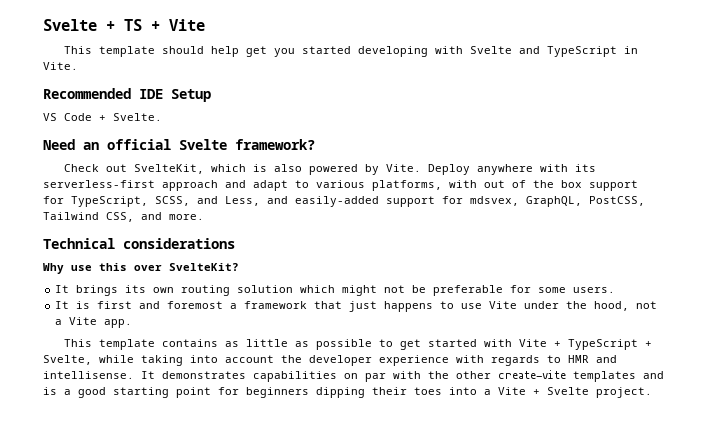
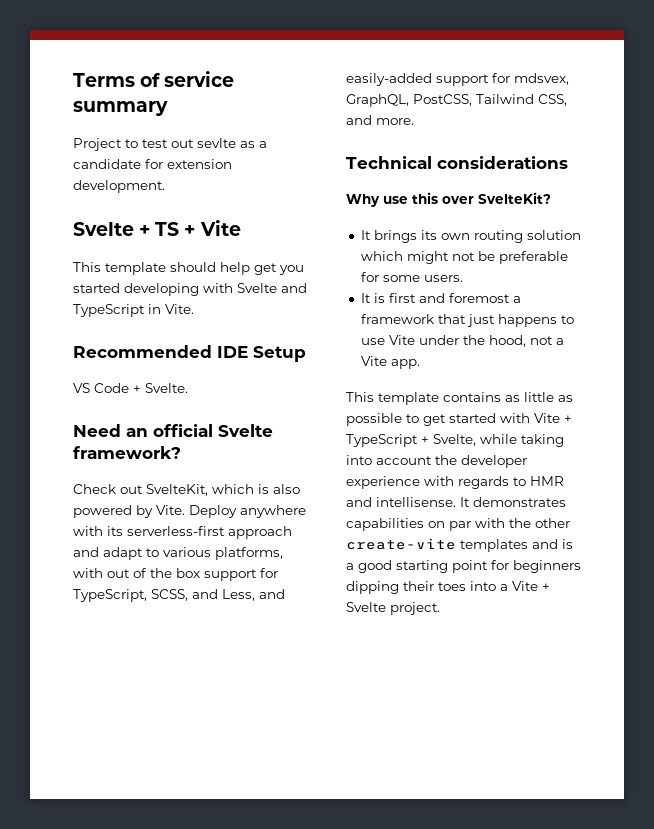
(43, 25) none -> [73,71,235,87] [73,101,168,116] [73,138,267,151] [73,159,232,169] [73,180,165,193] Terms of service summary // Project to test out sevlte as a candidate for extension development. //

